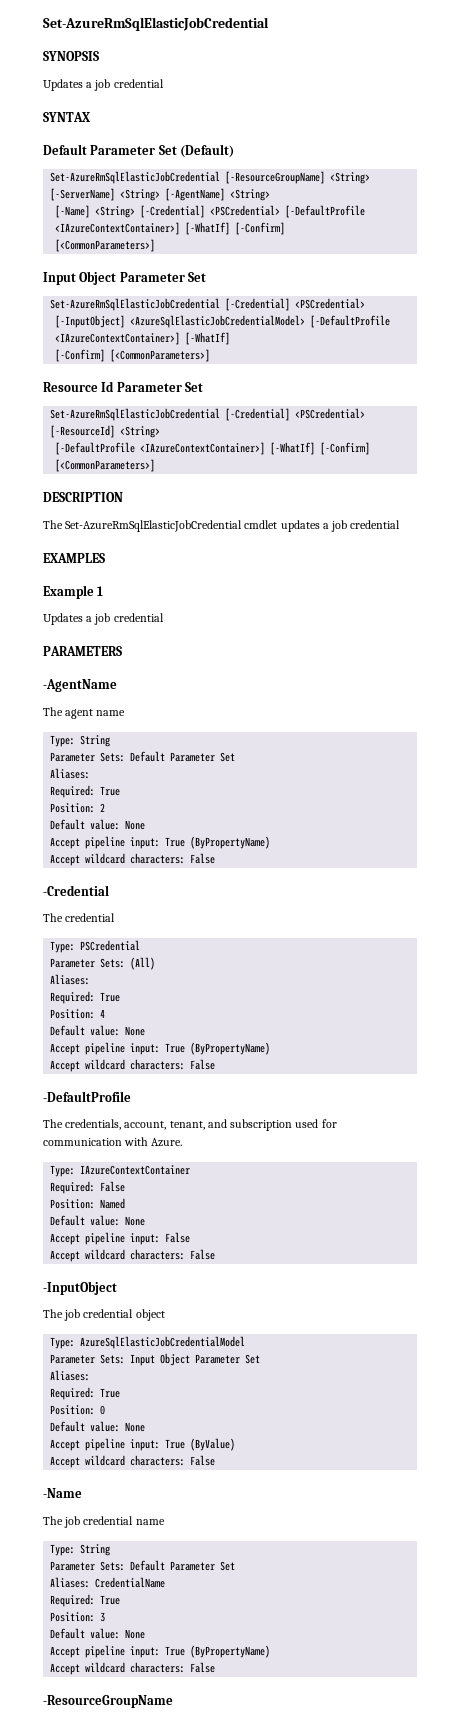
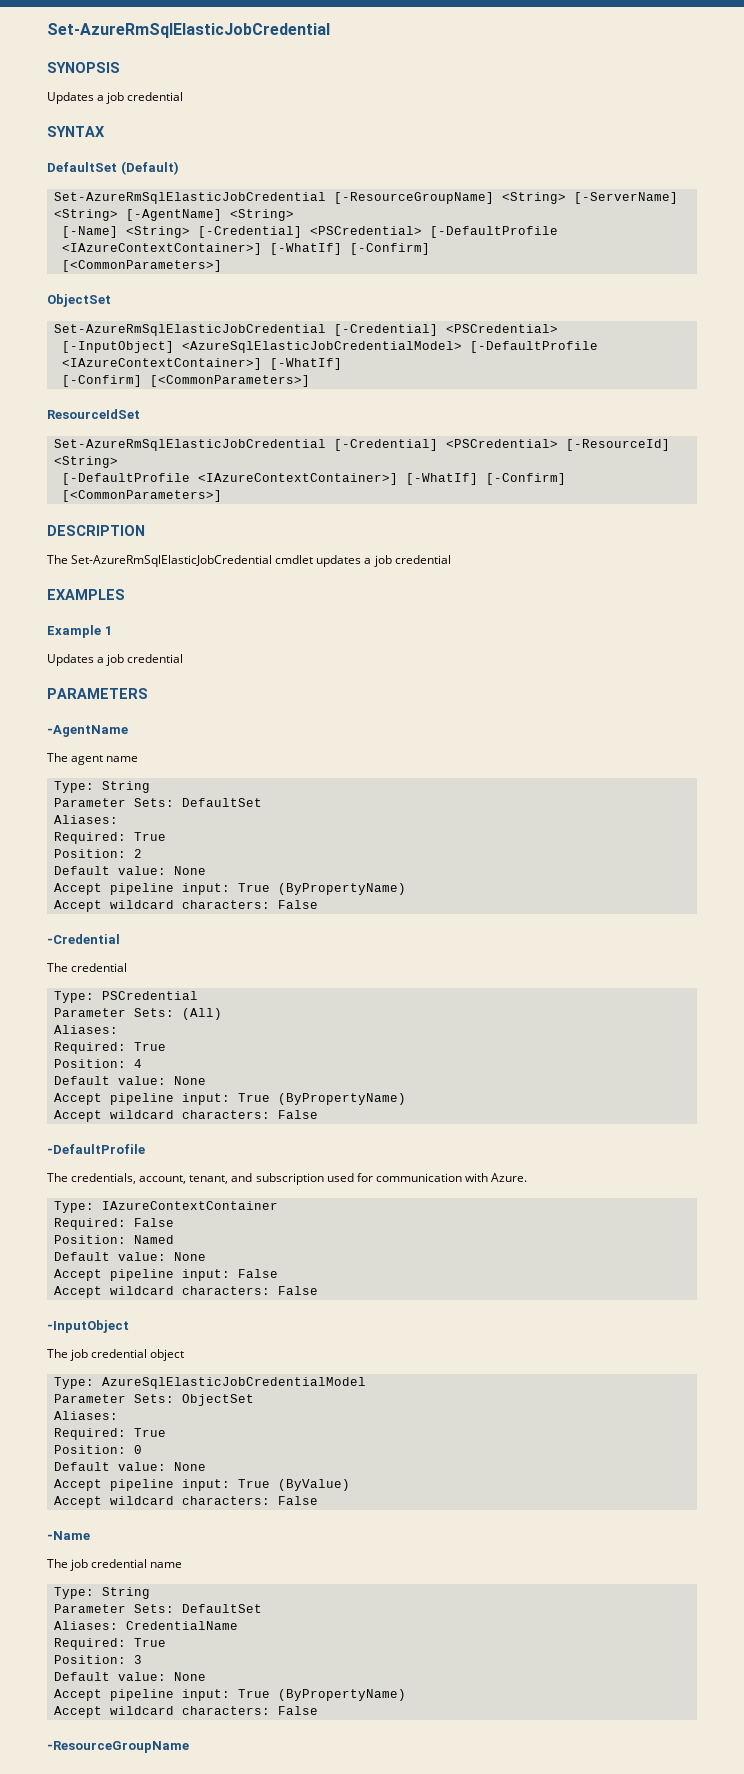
[43,144,177,155] Default Parameter Set -> [47,162,117,172] DefaultSet
[43,271,207,285] Input Object Parameter Set -> [47,294,111,307] ObjectSet
[43,381,204,392] Resource Id Parameter Set -> [47,409,140,419] ResourceIdSet
[130,751,236,762] Default Parameter Set -> [181,798,262,807] DefaultSet
[130,1353,261,1366] Input Object Parameter Set -> [181,1394,254,1406] ObjectSet
[130,1560,236,1571] Default Parameter Set -> [181,1604,262,1613] DefaultSet

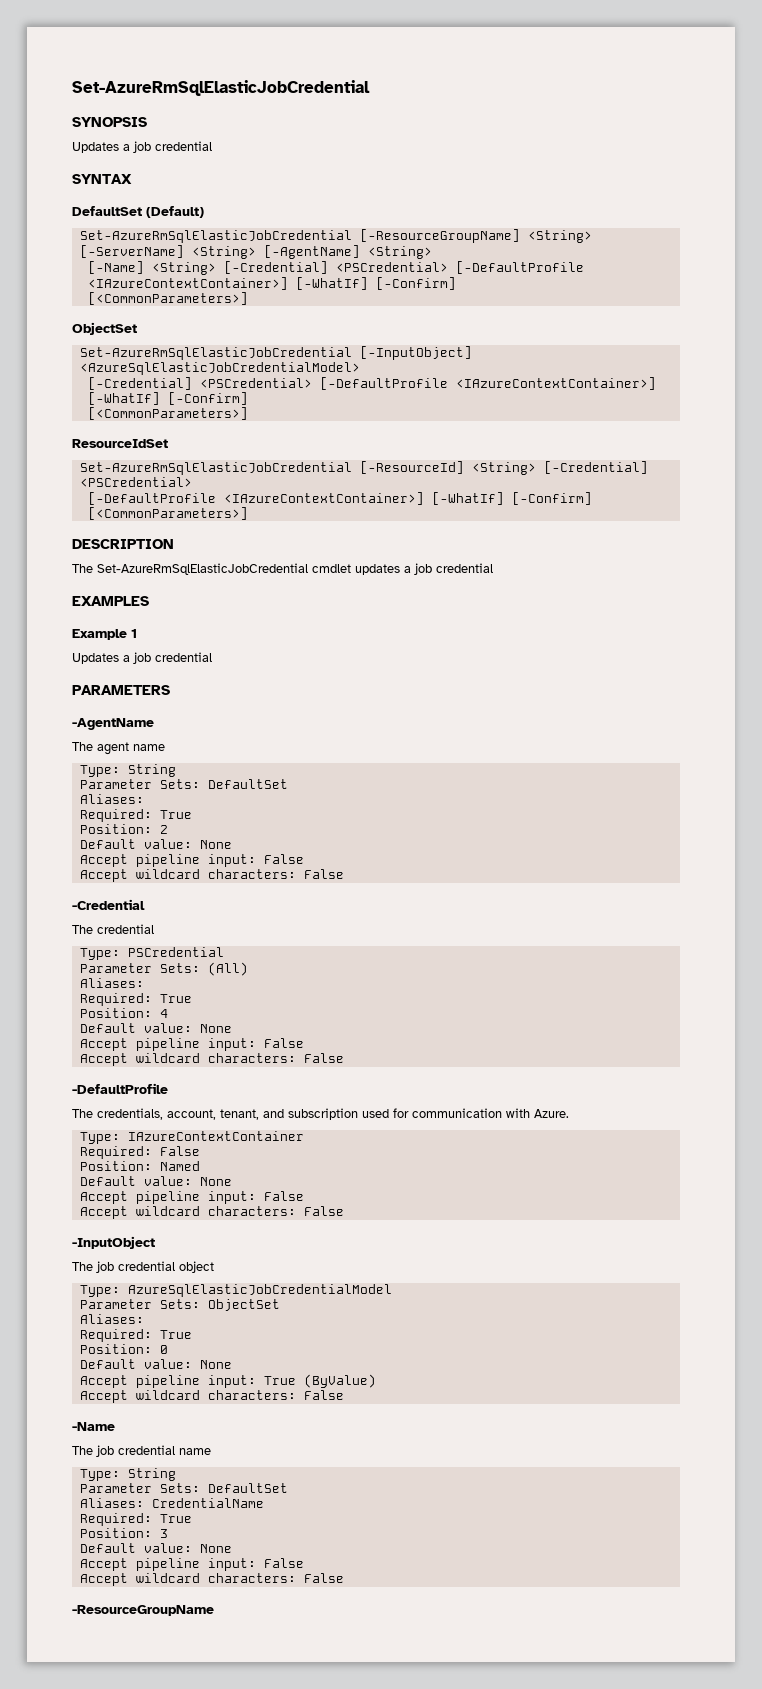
[333,324,558,336] [61,341,598,353] [61,358,342,370] [61,375,142,387] [-Credential] <PSCredential> // [-InputObject] <AzureSqlElasticJobCredentialModel> [-DefaultProfile <IAzureContextContainer>] [-WhatIf] // [-Confirm] -> [359,346,472,360] [79,362,360,375] [87,377,656,390] [87,392,248,405] [-InputObject] <AzureSqlElasticJobCredentialModel> // [-Credential] <PSCredential> [-DefaultProfile <IAzureContextContainer>] [-WhatIf] [-Confirm] //
[333,439,670,451] [53,456,118,468] [-Credential] <PSCredential> [-ResourceId] <String> -> [359,461,648,475] [79,477,192,487] [-ResourceId] <String> [-Credential] <PSCredential>
[237,883,406,895] True (ByPropertyName) -> [263,854,304,864] False
[237,1093,406,1105] True (ByPropertyName) -> [263,1038,304,1048] False
[237,1689,406,1701] True (ByPropertyName) -> [263,1558,304,1568] False

